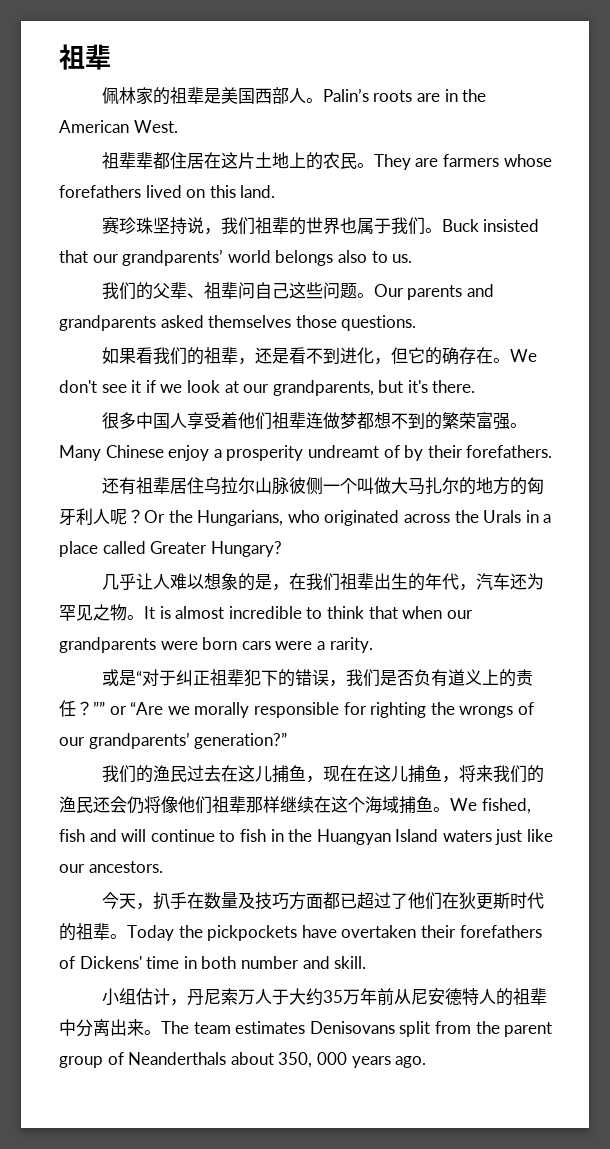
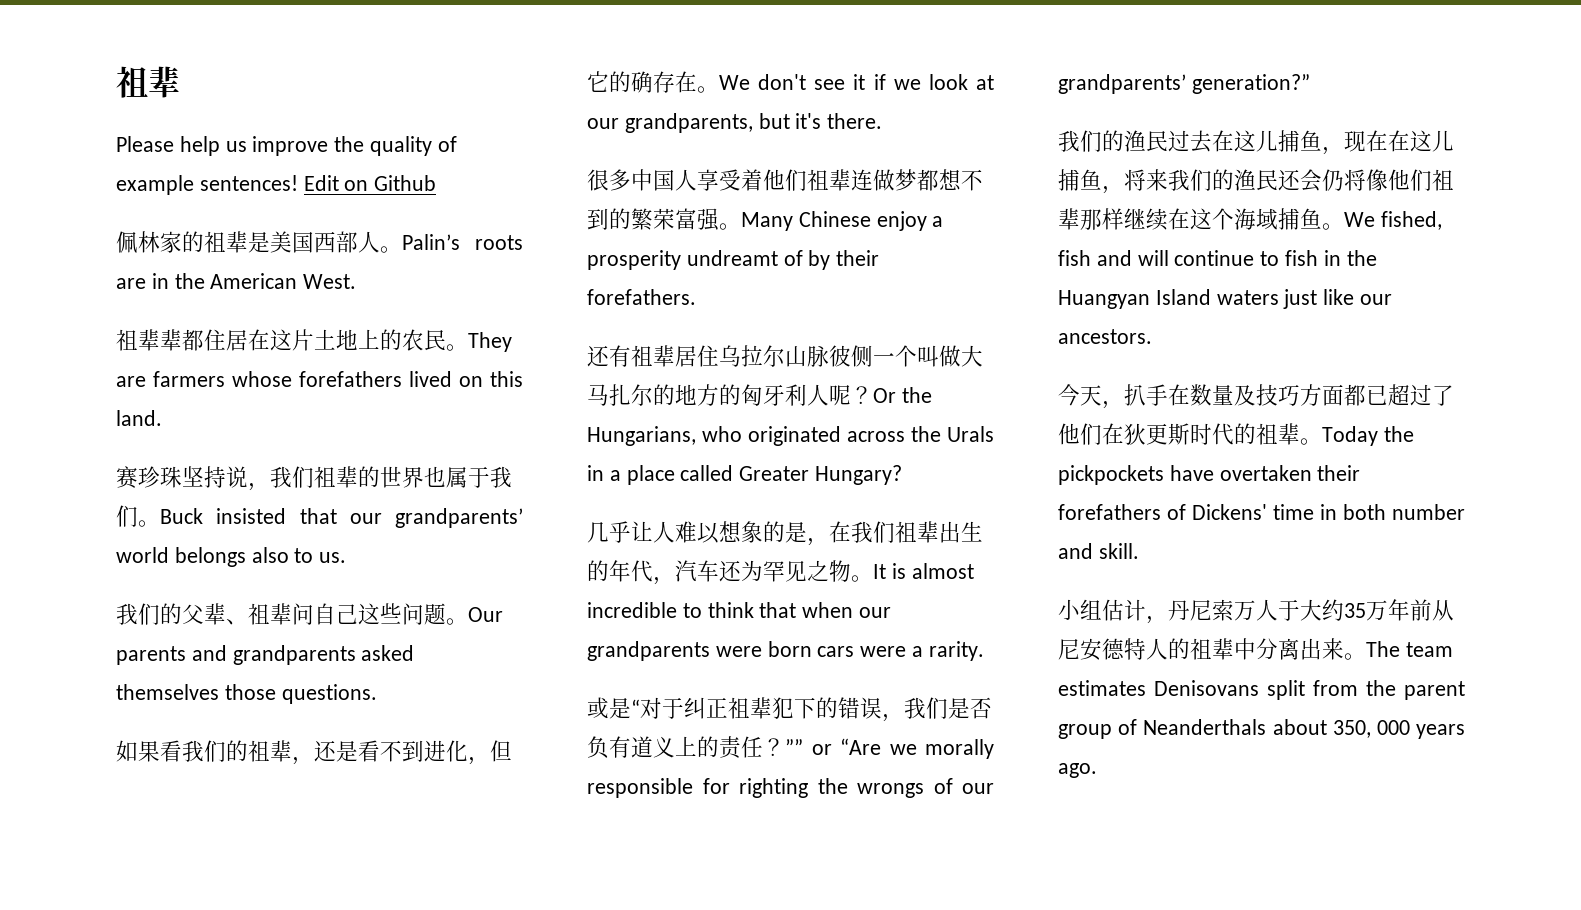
[59,44,111,70] 祖辈 -> [116,66,180,98] [116,136,457,156] [116,175,437,195] 祖辈 // Please help us improve the quality of example sentences! Edit on Github

